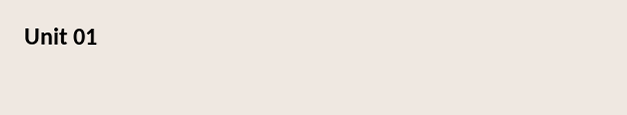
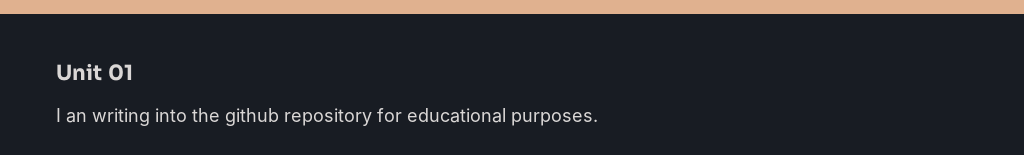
(99, 36) none -> [56,108,598,126] // I an writing into the github repository for educational purposes.

